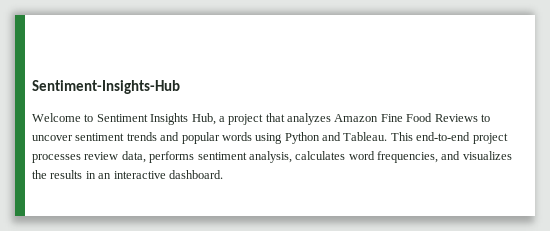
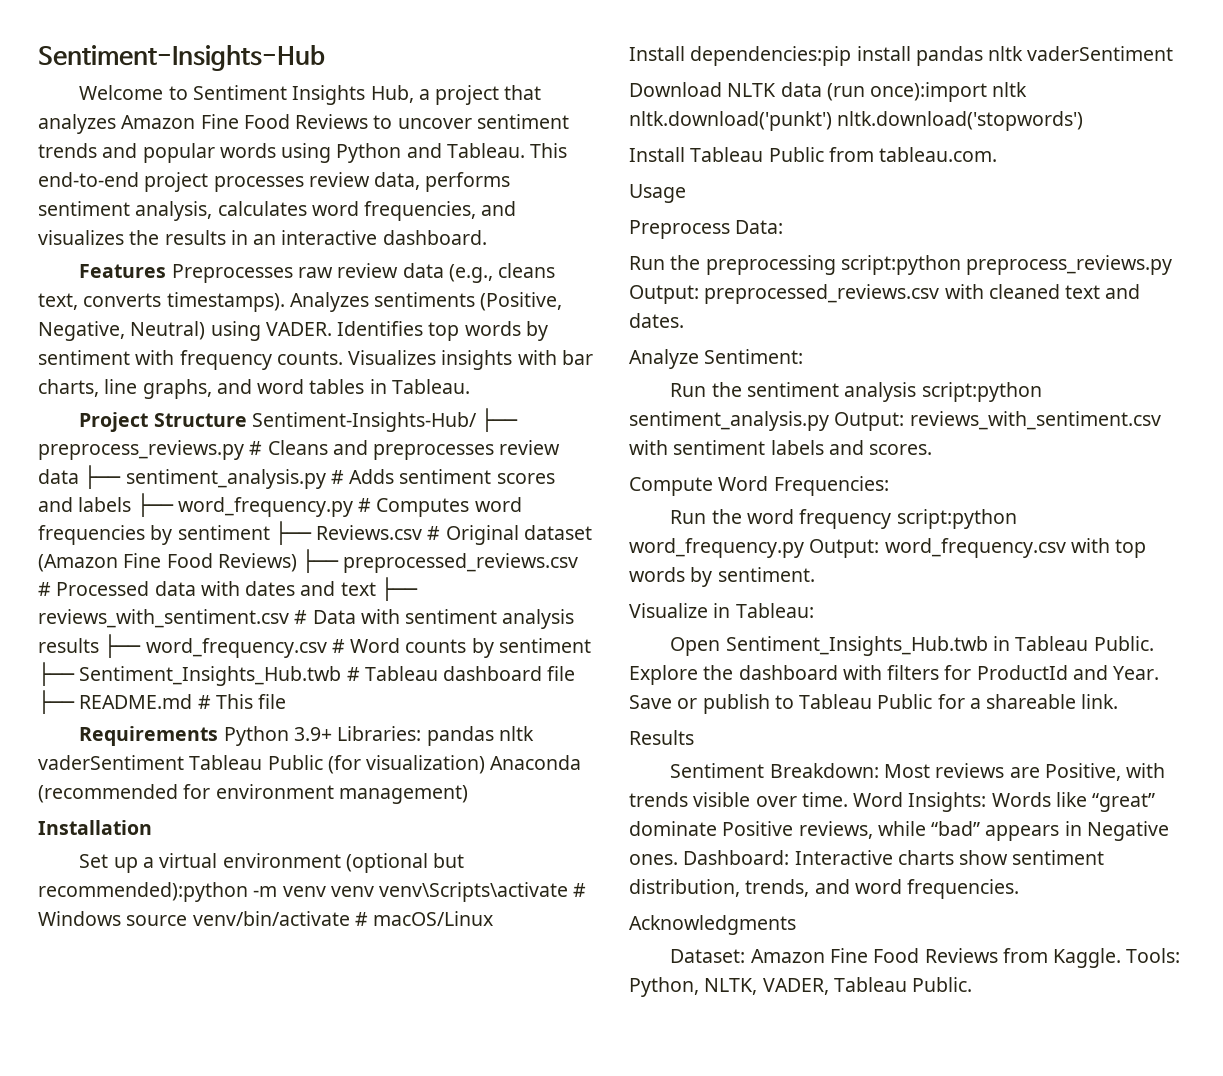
(223, 174) none -> [79,263,556,283] [38,292,563,312] [38,321,548,341] [38,350,593,370] [38,379,470,399] [79,408,519,432] [38,440,561,460] [38,465,555,489] [38,493,522,517] [38,521,592,545] [38,549,579,573] [38,577,418,601] [38,609,575,629] [38,634,591,658] [38,662,576,686] [38,690,287,714] [79,726,534,746] [38,755,582,774] [38,784,468,804] [38,820,152,835] [79,853,465,873] [38,882,587,902] [38,911,494,926] [629,46,1174,66] [629,82,1028,102] [629,111,1084,131] [629,147,998,162] [629,184,686,203] [629,220,784,239] [629,255,1173,275] [629,284,1141,304] [629,313,684,328] [629,349,804,369] [670,382,1042,402] [629,411,1161,431] [629,440,933,455] [629,476,889,496] [670,509,1017,529] [629,538,1147,558] [629,567,815,587] [629,603,814,618] [670,636,1154,656] [629,665,1160,685] [629,694,1119,714] [629,730,694,745] [670,763,1166,781] [629,792,1156,812] [629,821,1169,841] [629,850,1105,865] [629,879,1020,899] [629,915,796,935] [670,948,1181,968] [629,977,973,997] // Features Preprocesses raw review data (e.g., cleans text, converts timestamps). Analyzes sentiments (Positive, Negative, Neutral) using VADER. Identifies top words by sentiment with frequency counts. Visualizes insights with bar charts, line graphs, and word tables in Tableau. // Project Structure Sentiment-Insights-Hub/ ├── preprocess_reviews.py # Cleans and preprocesses review data ├── sentiment_analysis.py # Adds sentiment scores and labels ├── word_frequency.py # Computes word frequencies by sentiment ├── Reviews.csv # Original dataset (Amazon Fine Food Reviews) ├── preprocessed_reviews.csv # Processed data with dates and text ├── reviews_with_sentiment.csv # Data with sentiment analysis results ├── word_frequency.csv # Word counts by sentiment ├── Sentiment_Insights_Hub.twb # Tableau dashboard file ├── README.md # This file // Requirements Python 3.9+ Libraries: pandas nltk vaderSentiment Tableau Public (for visualization) Anaconda (recommended for environment management) // Installation // Set up a virtual environment (optional but recommended):python -m venv venv venv\Scripts\activate # Windows source venv/bin/activate # macOS/Linux // Install dependencies:pip install pandas nltk vaderSentiment // Download NLTK data (run once):import nltk nltk.download('punkt') nltk.download('stopwords') // Install Tableau Public from tableau.com. // Usage // Preprocess Data: // Run the preprocessing script:python preprocess_reviews.py Output: preprocessed_reviews.csv with cleaned text and dates. // Analyze Sentiment: // Run the sentiment analysis script:python sentiment_analysis.py Output: reviews_with_sentiment.csv with sentiment labels and scores. // Compute Word Frequencies: // Run the word frequency script:python word_frequency.py Output: word_frequency.csv with top words by sentiment. // Visualize in Tableau: // Open Sentiment_Insights_Hub.twb in Tableau Public. Explore the dashboard with filters for ProductId and Year. Save or publish to Tableau Public for a shareable link. // Results // Sentiment Breakdown: Most reviews are Positive, with trends visible over time. Word Insights: Words like “great” dominate Positive reviews, while “bad” appears in Negative ones. Dashboard: Interactive charts show sentiment distribution, trends, and word frequencies. // Acknowledgments // Dataset: Amazon Fine Food Reviews from Kaggle. Tools: Python, NLTK, VADER, Tableau Public.

